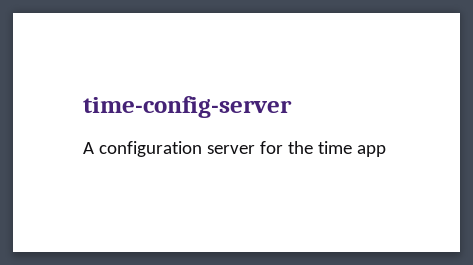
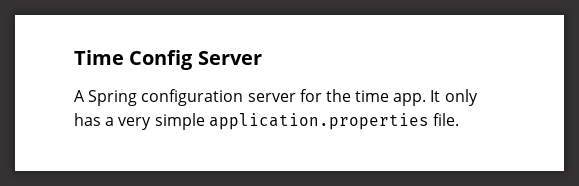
[83,96,292,118] time-config-server -> [74,50,262,70] Time Config Server
(94, 148) none -> [88,90,138,106] Spring
[356,145,386,157] app -> [393,89,478,106] [74,113,459,130] app. It only has a very simple application.properties file.

